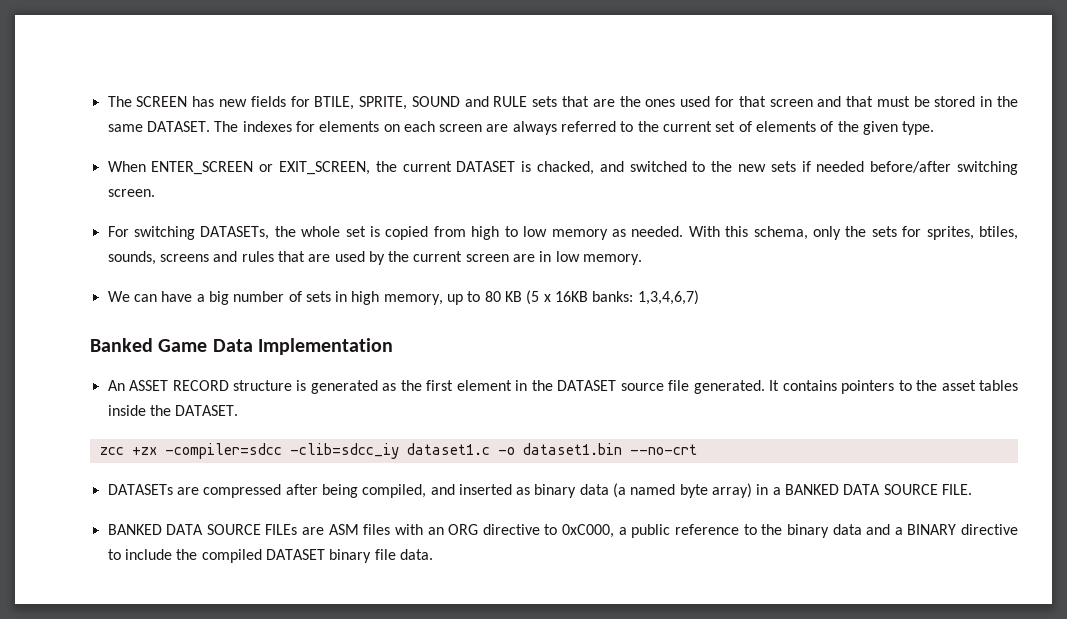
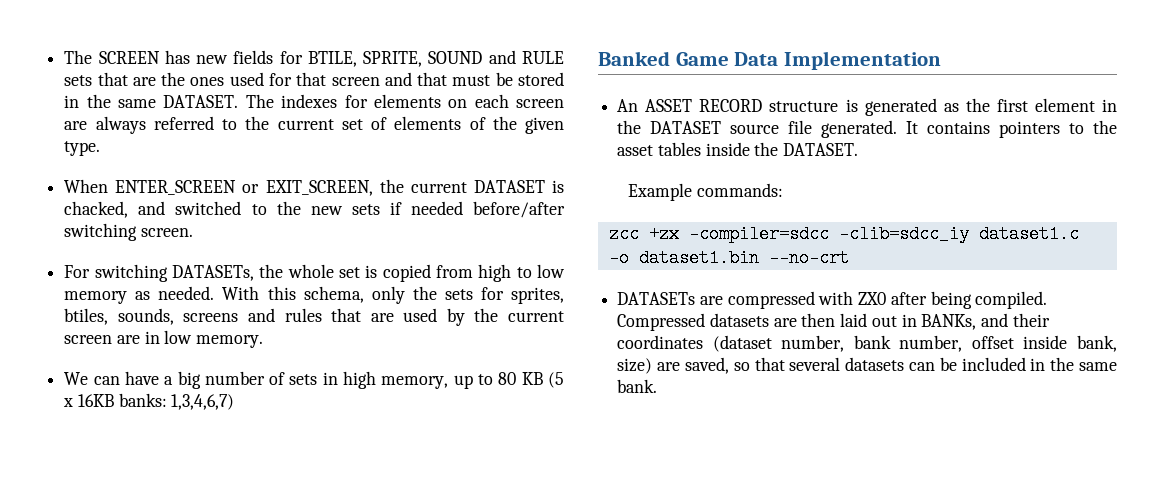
(239, 410) none -> [627,183,783,201] // Example commands:
[285,483,973,498] [107,524,1018,538] [107,549,433,563] after being compiled, and inserted as binary data (a named byte array) in a BANKED DATA SOURCE FILE. // BANKED DATA SOURCE FILEs are ASM files with an ORG directive to 0xC000, a public reference to the binary data and a BINARY directive to include the compiled DATASET binary file data. -> [818,291,1048,309] [617,313,1050,331] [617,335,1117,352] [617,357,1117,374] [617,379,658,393] with ZX0 after being compiled. Compressed datasets are then laid out in BANKs, and their coordinates (dataset number, bank number, offset inside bank, size) are saved, so that several datasets can be included in the same bank.

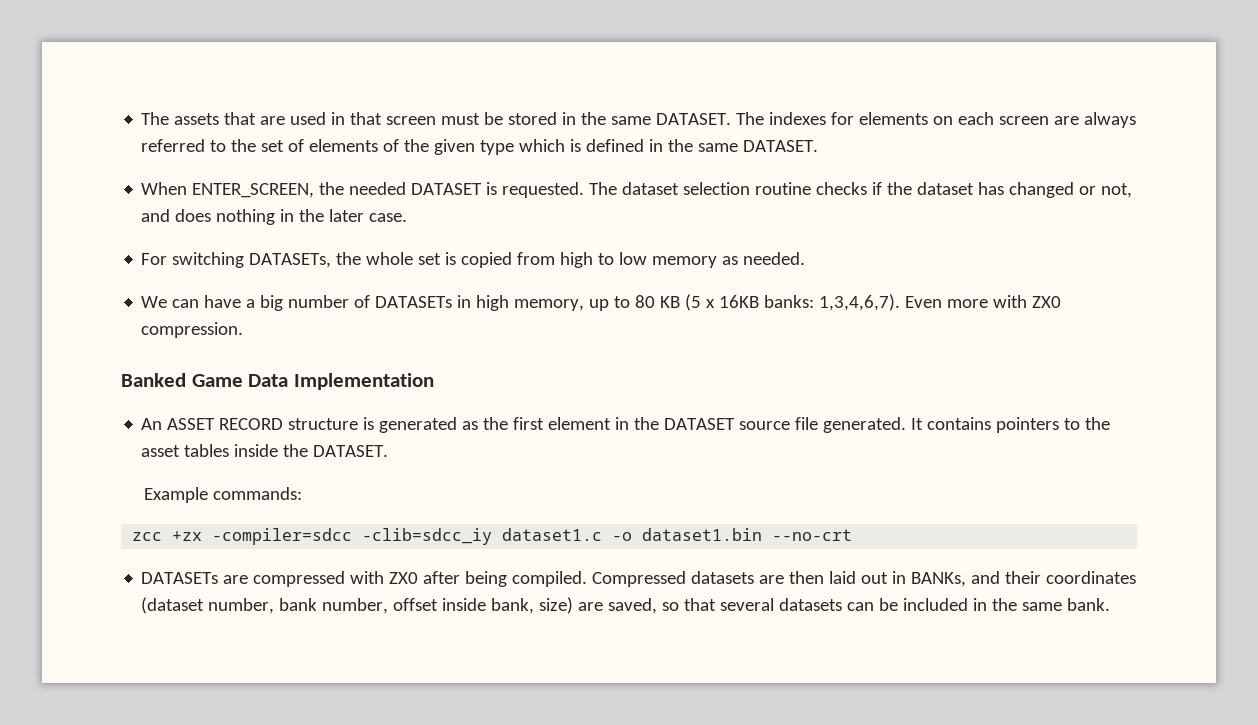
[64,50,564,67] [64,72,448,86] The SCREEN has new fields for BTILE, SPRITE, SOUND and RULE sets that are the ones used for that screen and that -> [141,112,437,125] The assets that are used in that screen
[277,119,334,130] current -> (257, 145) none
[64,141,101,156] [64,179,564,196] [64,201,565,218] [64,223,193,241] type. // When ENTER_SCREEN or EXIT_SCREEN, the current DATASET is chacked, and switched to the new sets if needed before/after switching screen. -> [480,139,819,155] [141,182,1133,198] [141,209,408,225] type which is defined in the same DATASET. // When ENTER_SCREEN, the needed DATASET is requested. The dataset selection routine checks if the dataset has changed or not, and does nothing in the later case.
[222,286,564,304] [64,308,564,326] [64,330,264,348] With this schema, only the sets for sprites, btiles, sounds, screens and rules that are used by the current screen are in low memory. -> (806, 258) none
[289,374,318,385] sets -> [375,296,453,308] DATASETs
[171,394,235,410] 1,3,4,6,7) -> [819,294,1062,311] [141,322,244,338] 1,3,4,6,7). Even more with ZX0 compression.

